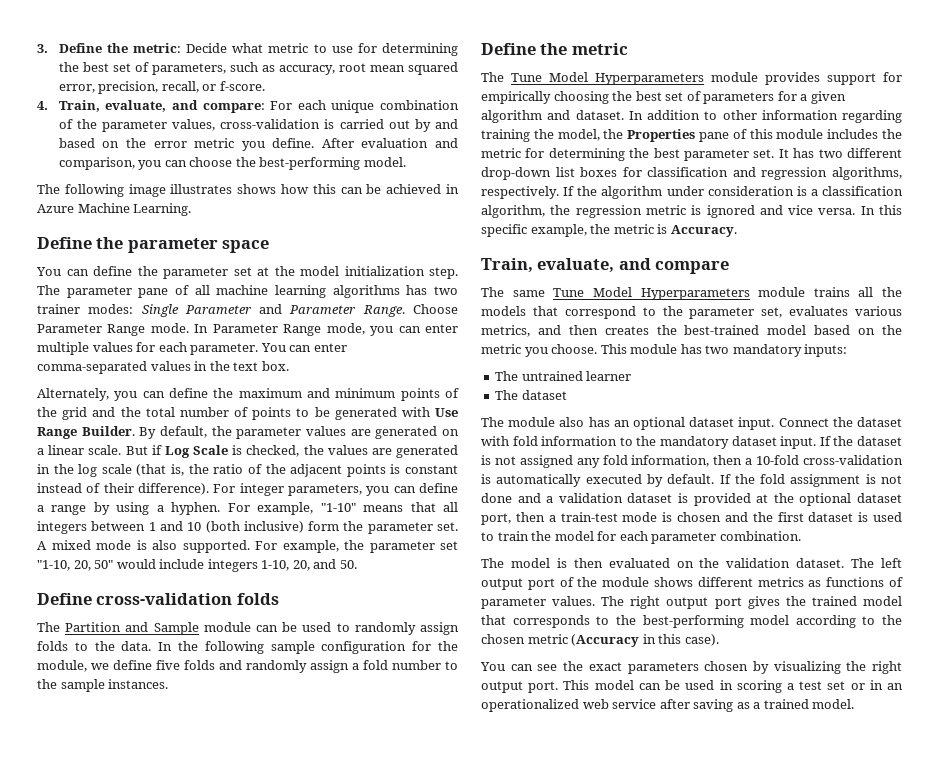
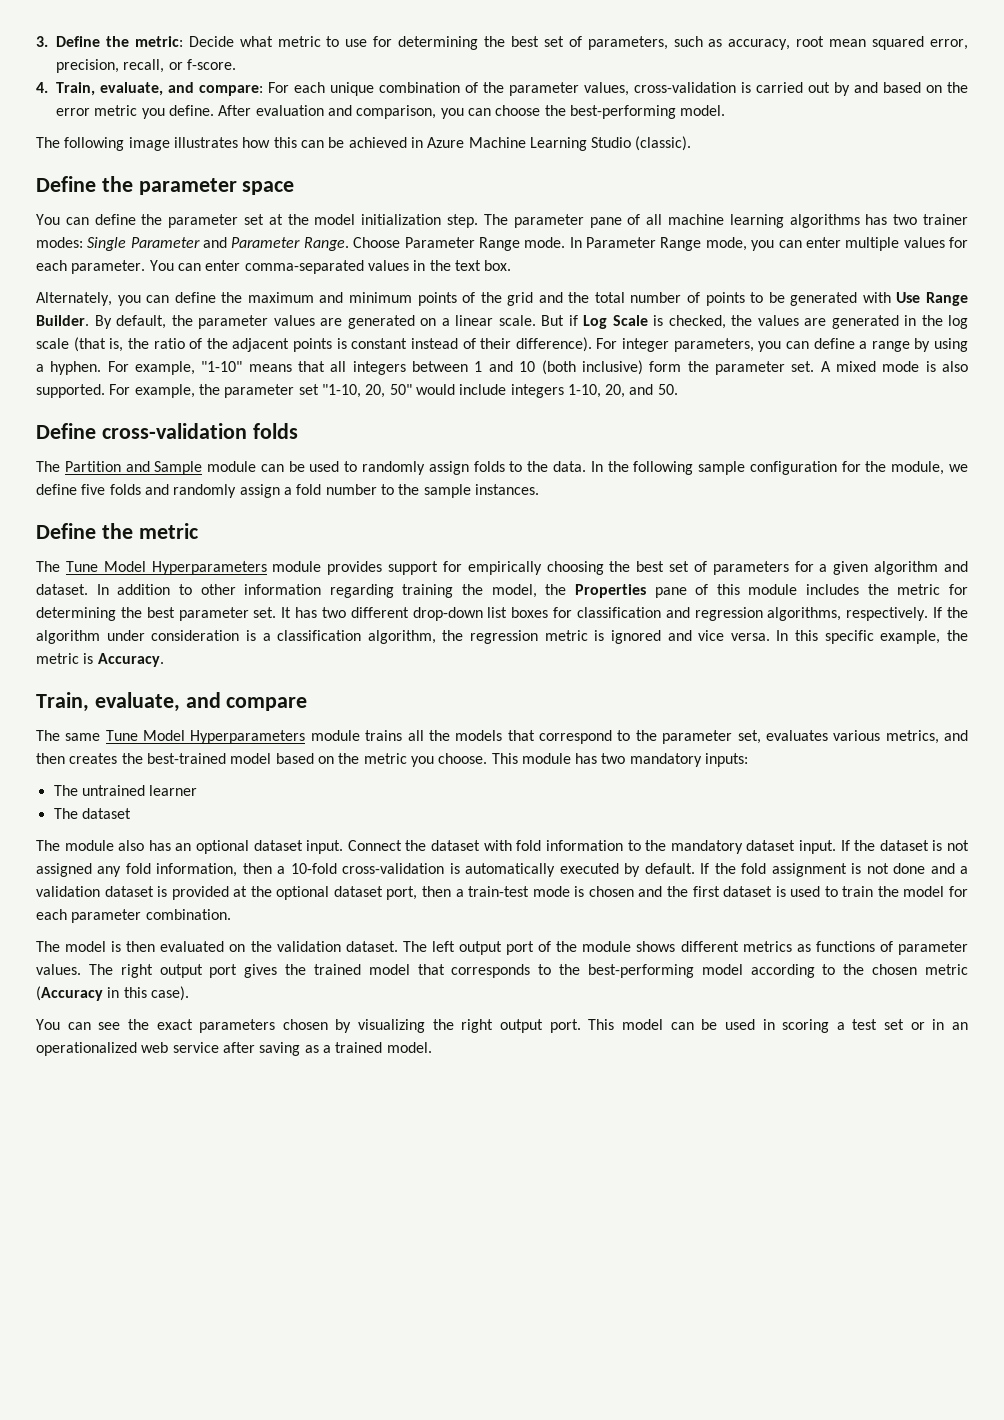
[237,184,277,194] shows -> (238, 142) none
[133,203,192,216] Learning. -> [529,136,692,151] Learning Studio (classic).

